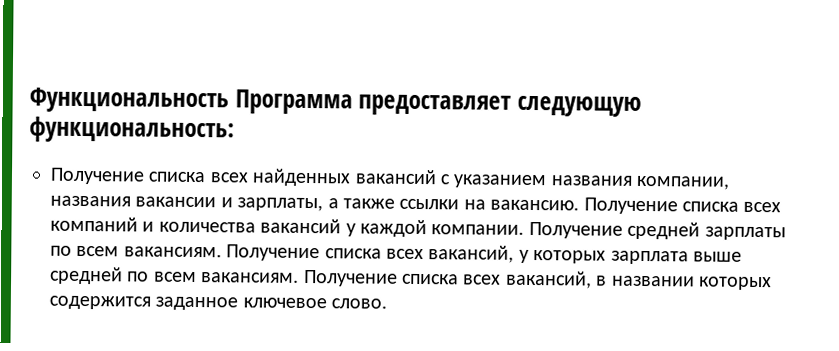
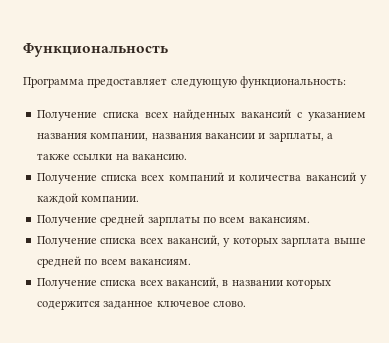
(229, 100) none -> (168, 50) //
(580, 205) none -> (187, 157) //
(525, 229) none -> (140, 199) //
(222, 252) none -> (310, 220) //
(300, 277) none -> (191, 262) //

